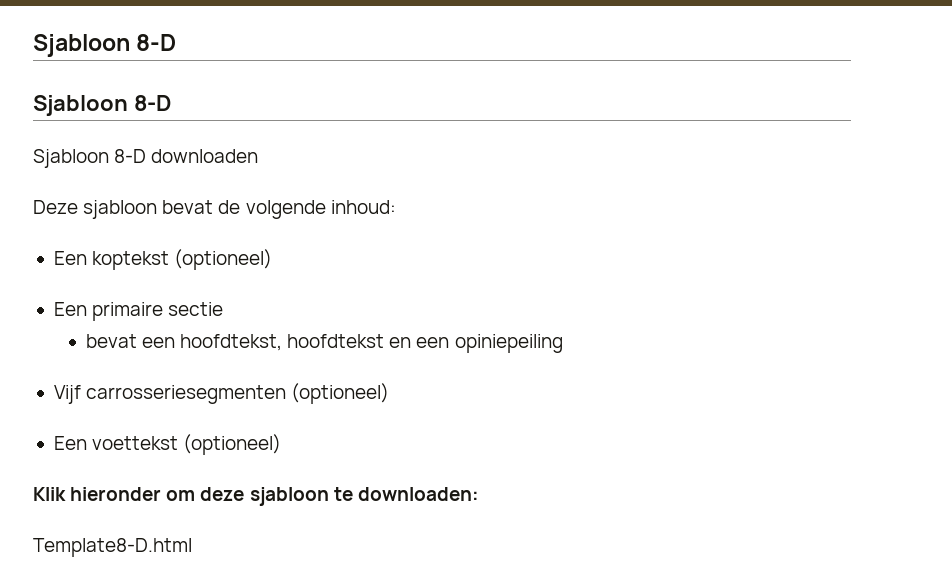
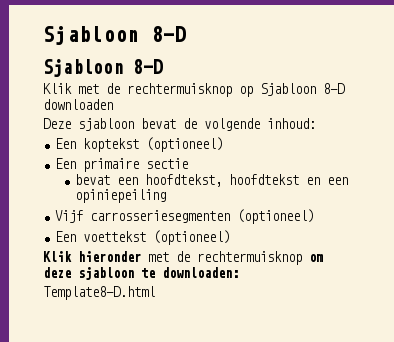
(171, 103) none -> [43,83,253,97] Klik met de rechtermuisknop op
(162, 494) none -> [148,251,302,265] met de rechtermuisknop

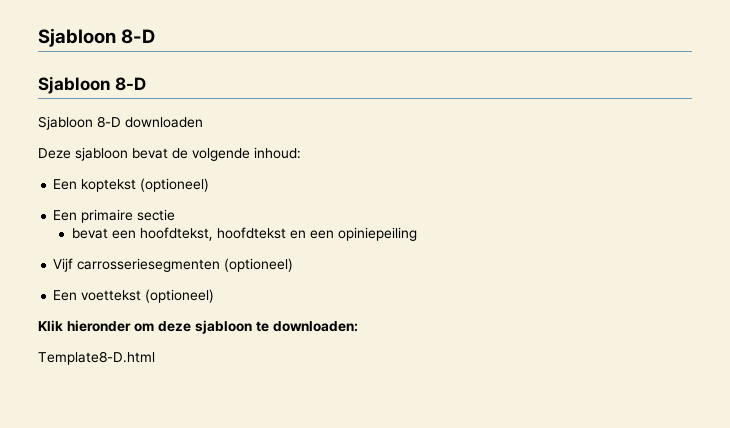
[43,83,253,97] Klik met de rechtermuisknop op -> (146, 84) none
[148,251,302,265] met de rechtermuisknop -> (131, 326) none

